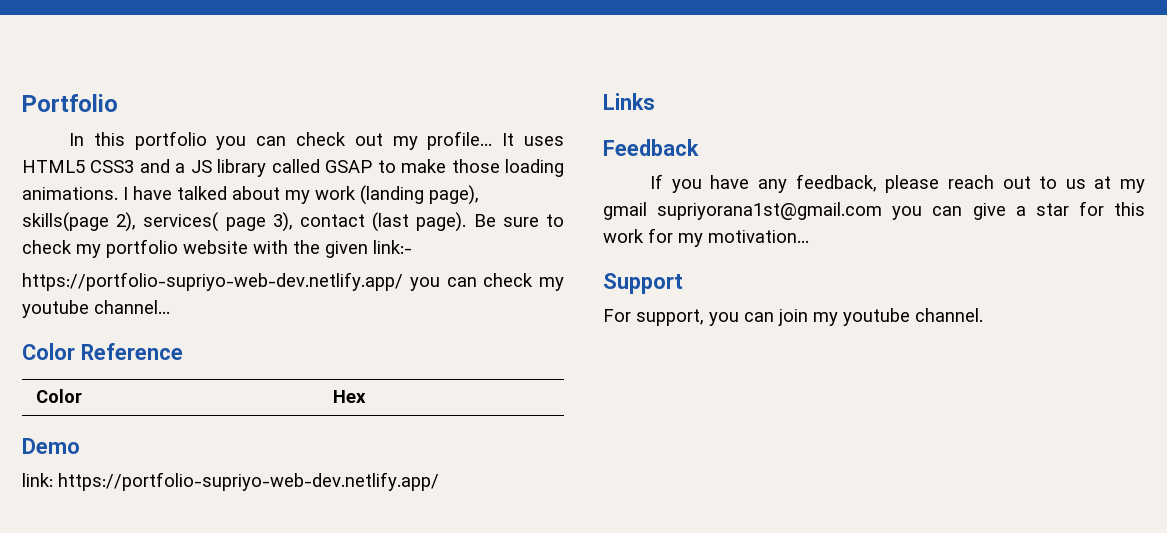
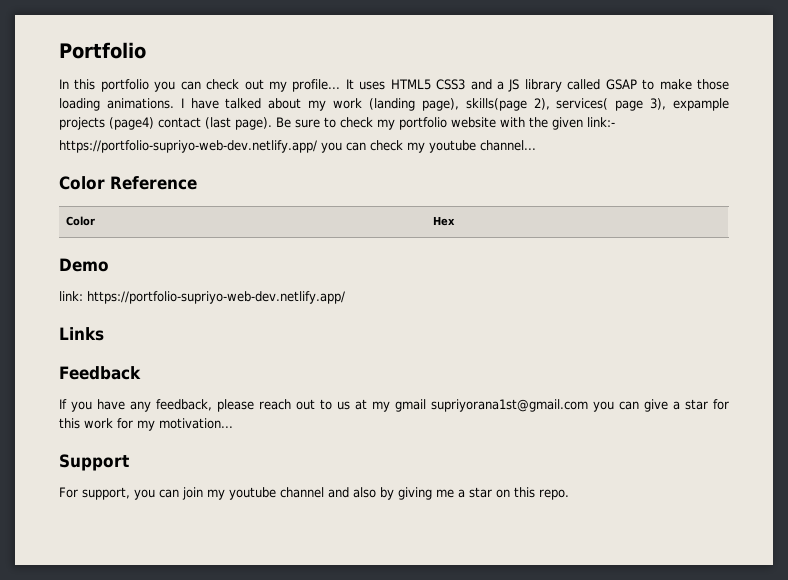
(293, 222) none -> [673,98,730,111] [59,117,154,130] expample projects (page4)
[915,308,983,322] channel. -> [280,487,569,500] channel and also by giving me a star on this repo.

